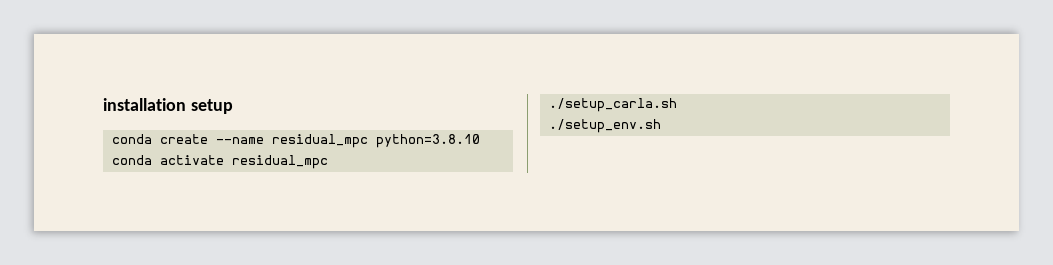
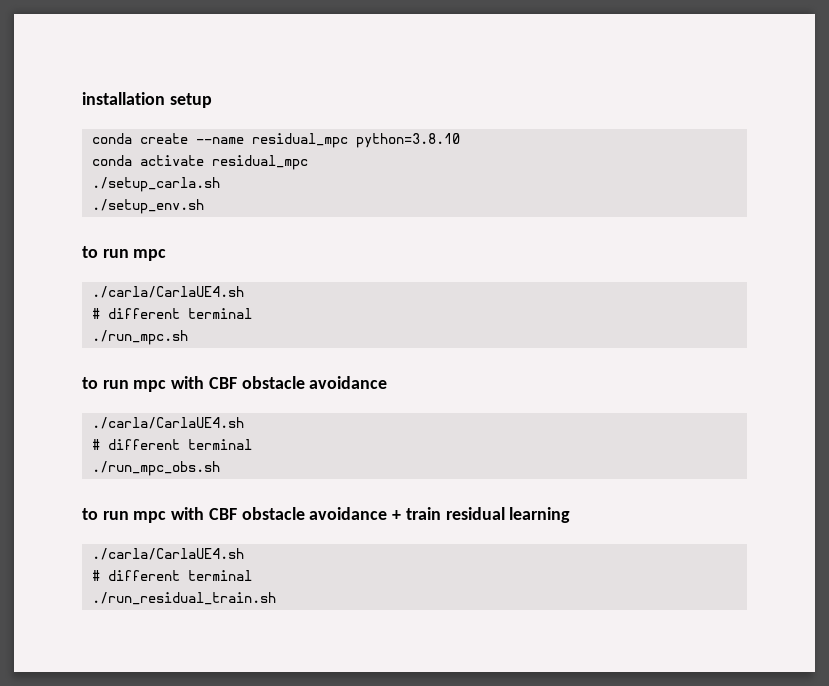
(661, 126) none -> [82,246,167,261] [91,286,244,298] [91,308,252,319] [91,330,188,345] [82,376,388,392] [91,417,244,429] [91,439,252,450] [91,461,220,476] [82,507,571,523] [91,548,244,560] [91,570,252,581] [91,592,276,605] // to run mpc // ./carla/CarlaUE4.sh // # different terminal // ./run_mpc.sh // to run mpc with CBF obstacle avoidance // ./carla/CarlaUE4.sh // # different terminal // ./run_mpc_obs.sh // to run mpc with CBF obstacle avoidance + train residual learning // ./carla/CarlaUE4.sh // # different terminal // ./run_residual_train.sh

